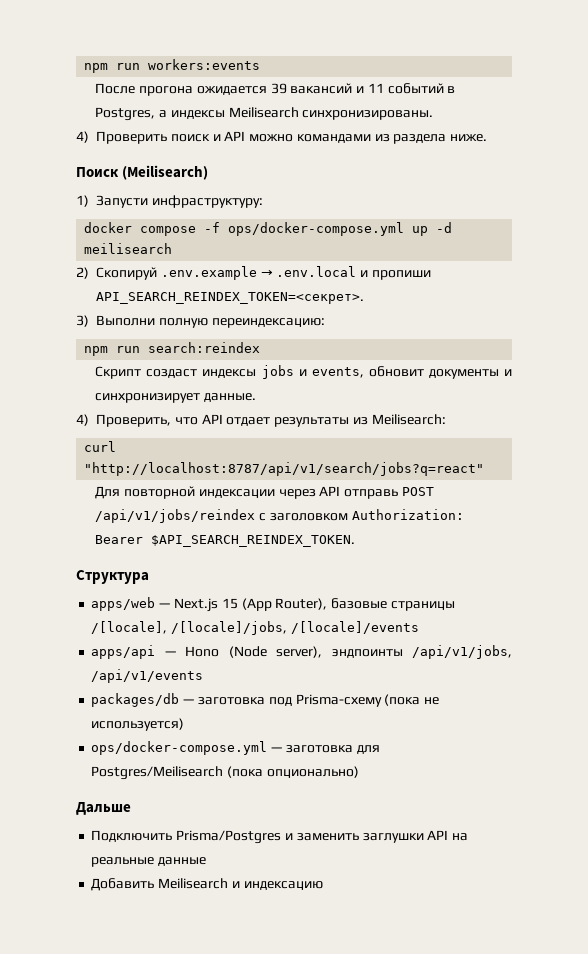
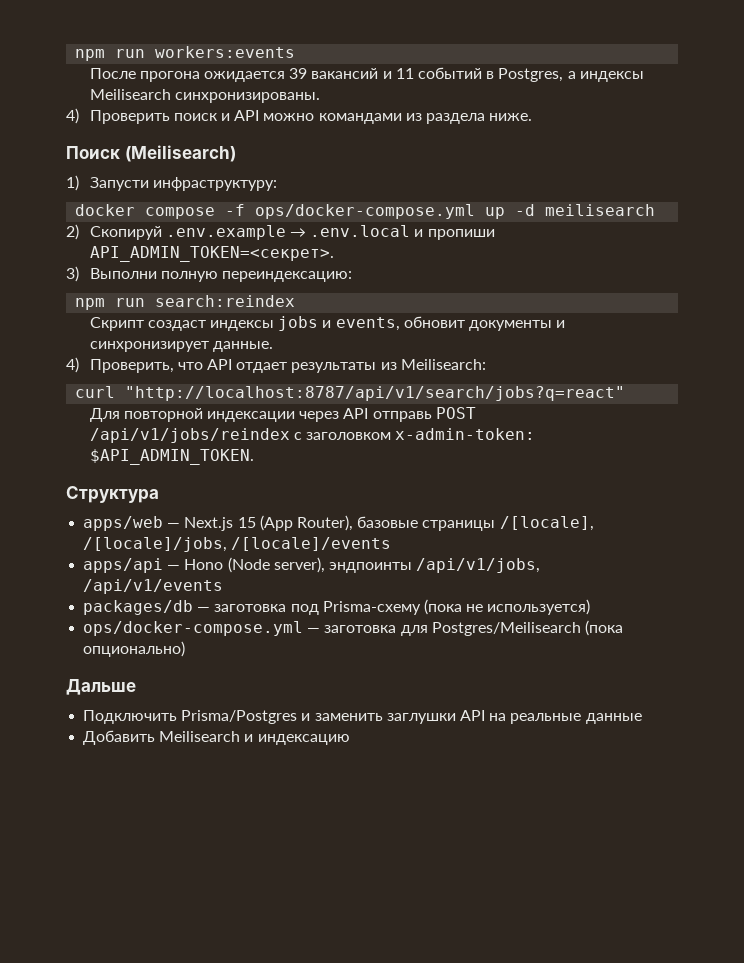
[96,292,364,304] API_SEARCH_REINDEX_TOKEN=<секрет>. -> [89,246,334,262] API_ADMIN_TOKEN=<секрет>.
[351,509,464,520] [95,535,356,547] Authorization: Bearer $API_SEARCH_REINDEX_TOKEN. -> [395,428,536,440] [89,449,254,465] x-admin-token: $API_ADMIN_TOKEN.

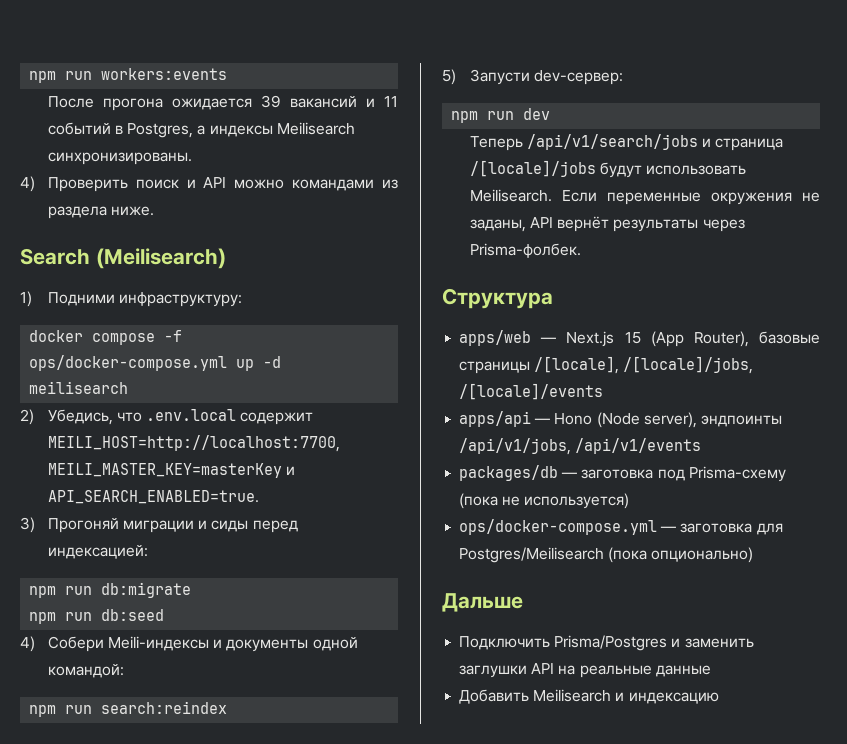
[66,146,120,159] Поиск -> [20,248,90,265] Search
[89,177,149,191] Запусти -> [47,292,115,306] Подними
[89,225,495,240] [89,246,334,262] [66,266,353,282] [75,295,296,310] [89,316,566,331] [89,341,273,352] [66,357,486,373] [75,386,626,401] [89,407,476,422] [89,428,536,443] [89,449,254,465] Скопируй .env.example → .env.local и пропиши API_ADMIN_TOKEN=<секрет>. // 3) Выполни полную переиндексацию: // npm run search:reindex // Скрипт создаст индексы jobs и events, обновит документы и синхронизирует данные. // 4) Проверить, что API отдает результаты из Meilisearch: // curl "http://localhost:8787/api/v1/search/jobs?q=react" // Для повторной индексации через API отправь POST /api/v1/jobs/reindex с заголовком x-admin-token: $API_ADMIN_TOKEN. -> [47,409,314,425] [47,435,340,452] [47,463,296,478] [47,490,259,504] [20,517,298,533] [47,545,148,559] [29,582,192,598] [29,609,165,624] [20,636,358,652] [47,664,124,678] [29,701,228,717] [442,69,624,85] [451,108,551,123] [469,134,784,151] [469,160,747,178] [469,189,820,205] [469,216,745,232] [469,243,581,258] Убедись, что .env.local содержит MEILI_HOST=http://localhost:7700, MEILI_MASTER_KEY=masterKey и API_SEARCH_ENABLED=true. // 3) Прогоняй миграции и сиды перед индексацией: // npm run db:migrate // npm run db:seed // 4) Собери Meili-индексы и документы одной командой: // npm run search:reindex // 5) Запусти dev-сервер: // npm run dev // Теперь /api/v1/search/jobs и страница /[locale]/jobs будут использовать Meilisearch. Если переменные окружения не заданы, API вернёт результаты через Prisma-фолбек.

